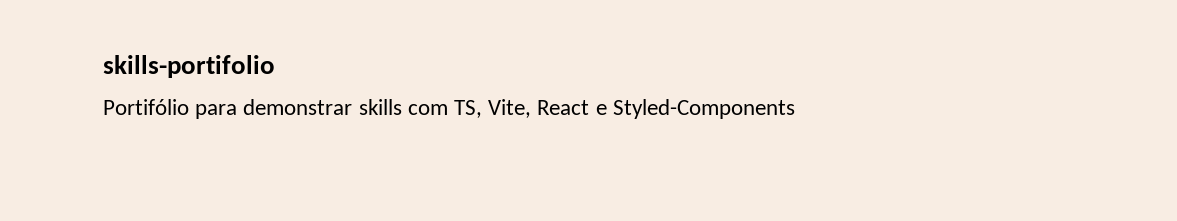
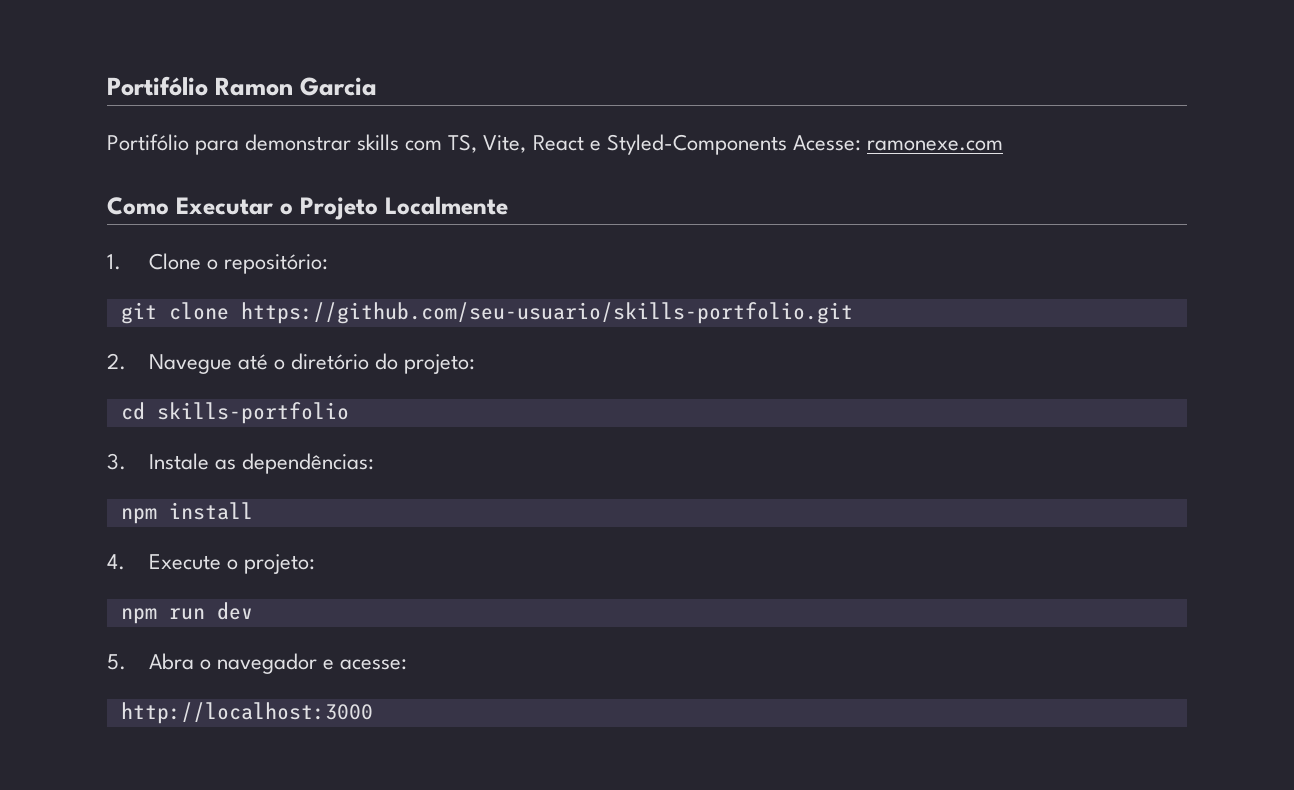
[103,55,275,78] skills-portifolio -> [107,76,378,96] Portifólio Ramon Garcia
(795, 109) none -> [792,135,1003,151] [107,196,508,220] [107,253,328,274] [120,302,853,324] [107,353,475,374] [120,402,349,424] [107,453,374,474] [120,502,253,524] [107,554,315,574] [120,602,253,624] [107,653,407,674] [120,702,373,724] Acesse: ramonexe.com // Como Executar o Projeto Localmente // 1. Clone o repositório: // git clone https://github.com/seu-usuario/skills-portfolio.git // 2. Navegue até o diretório do projeto: // cd skills-portfolio // 3. Instale as dependências: // npm install // 4. Execute o projeto: // npm run dev // 5. Abra o navegador e acesse: // http://localhost:3000

